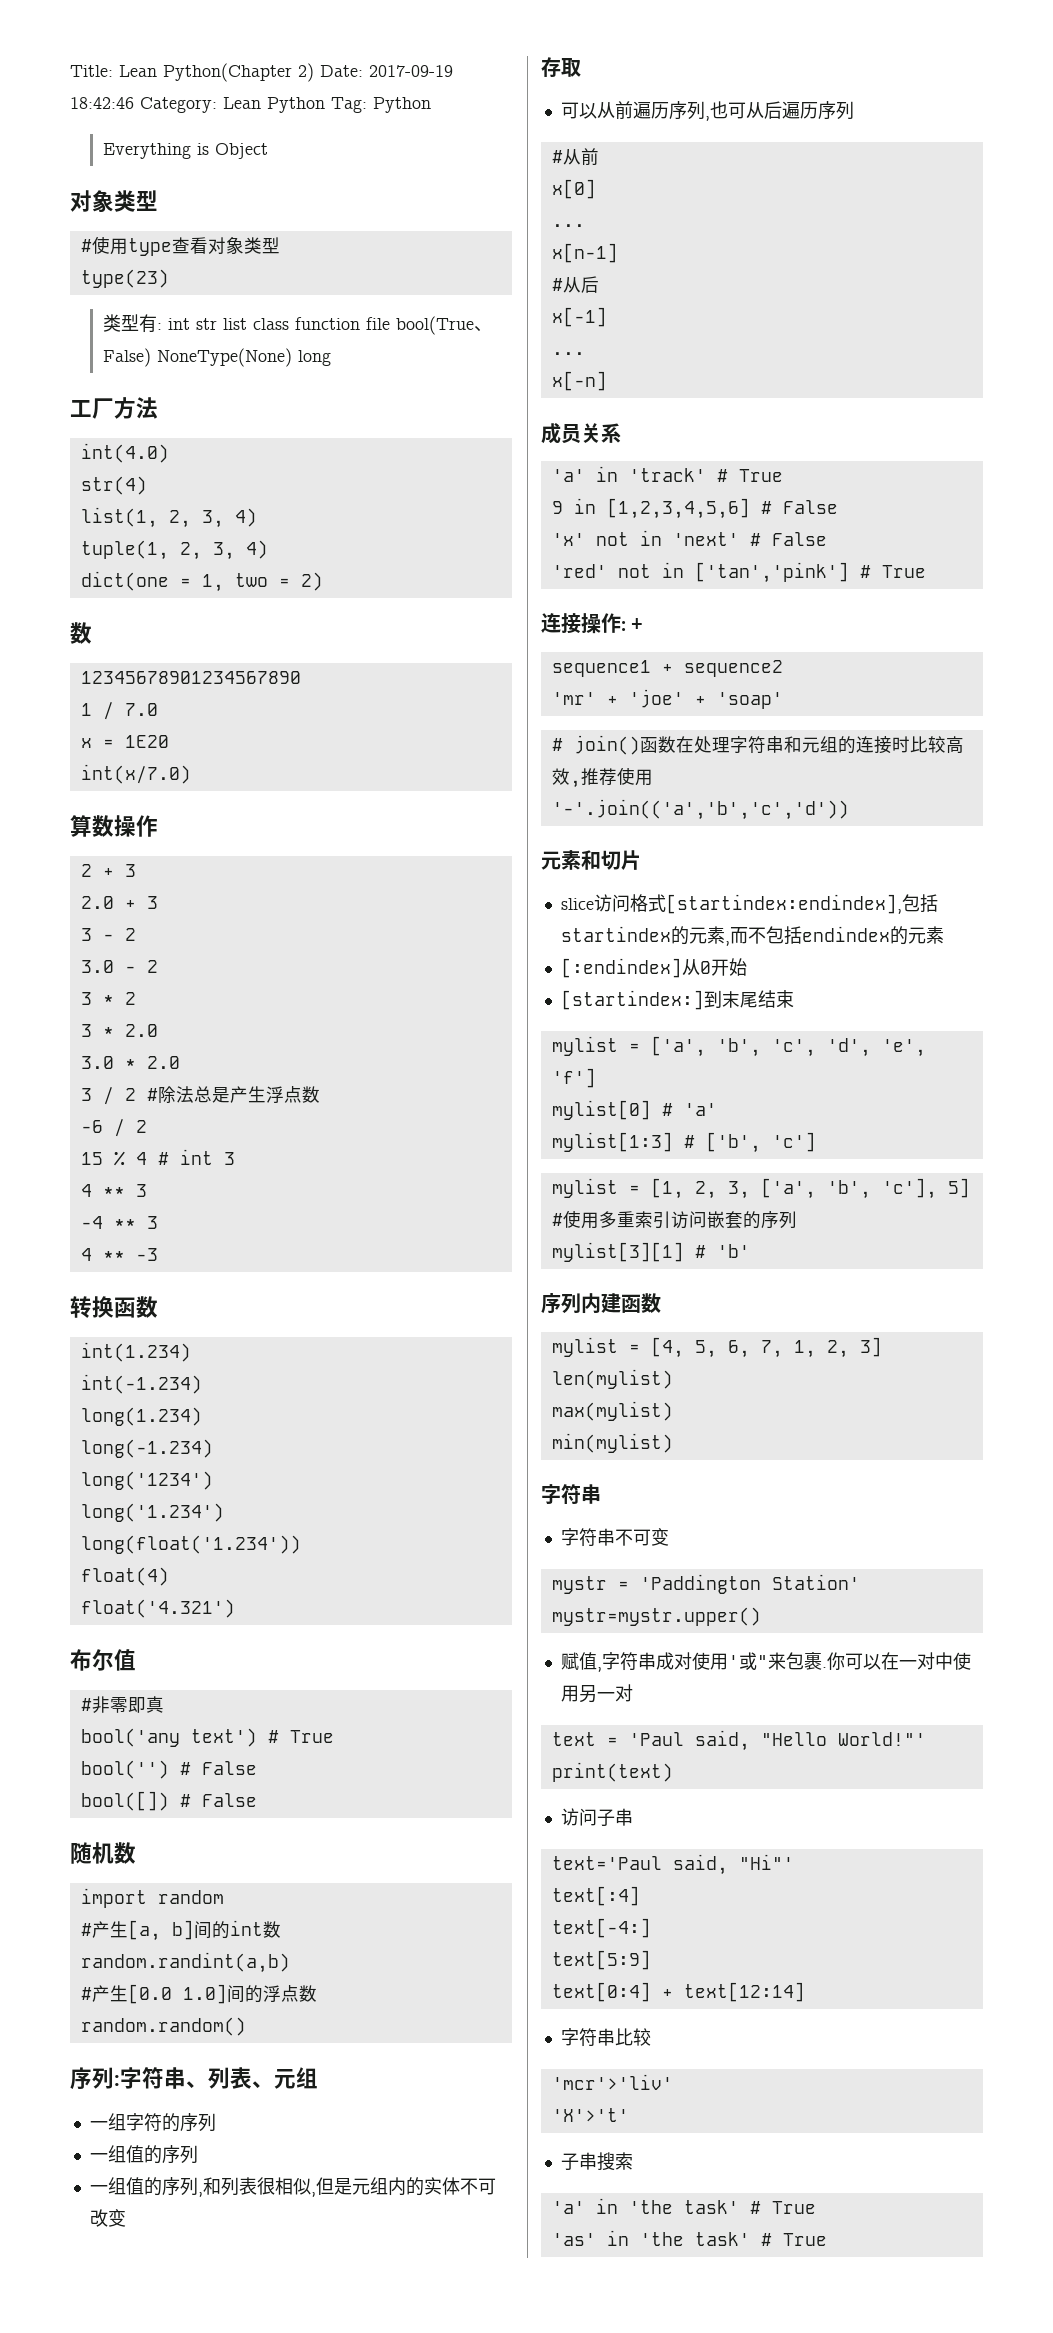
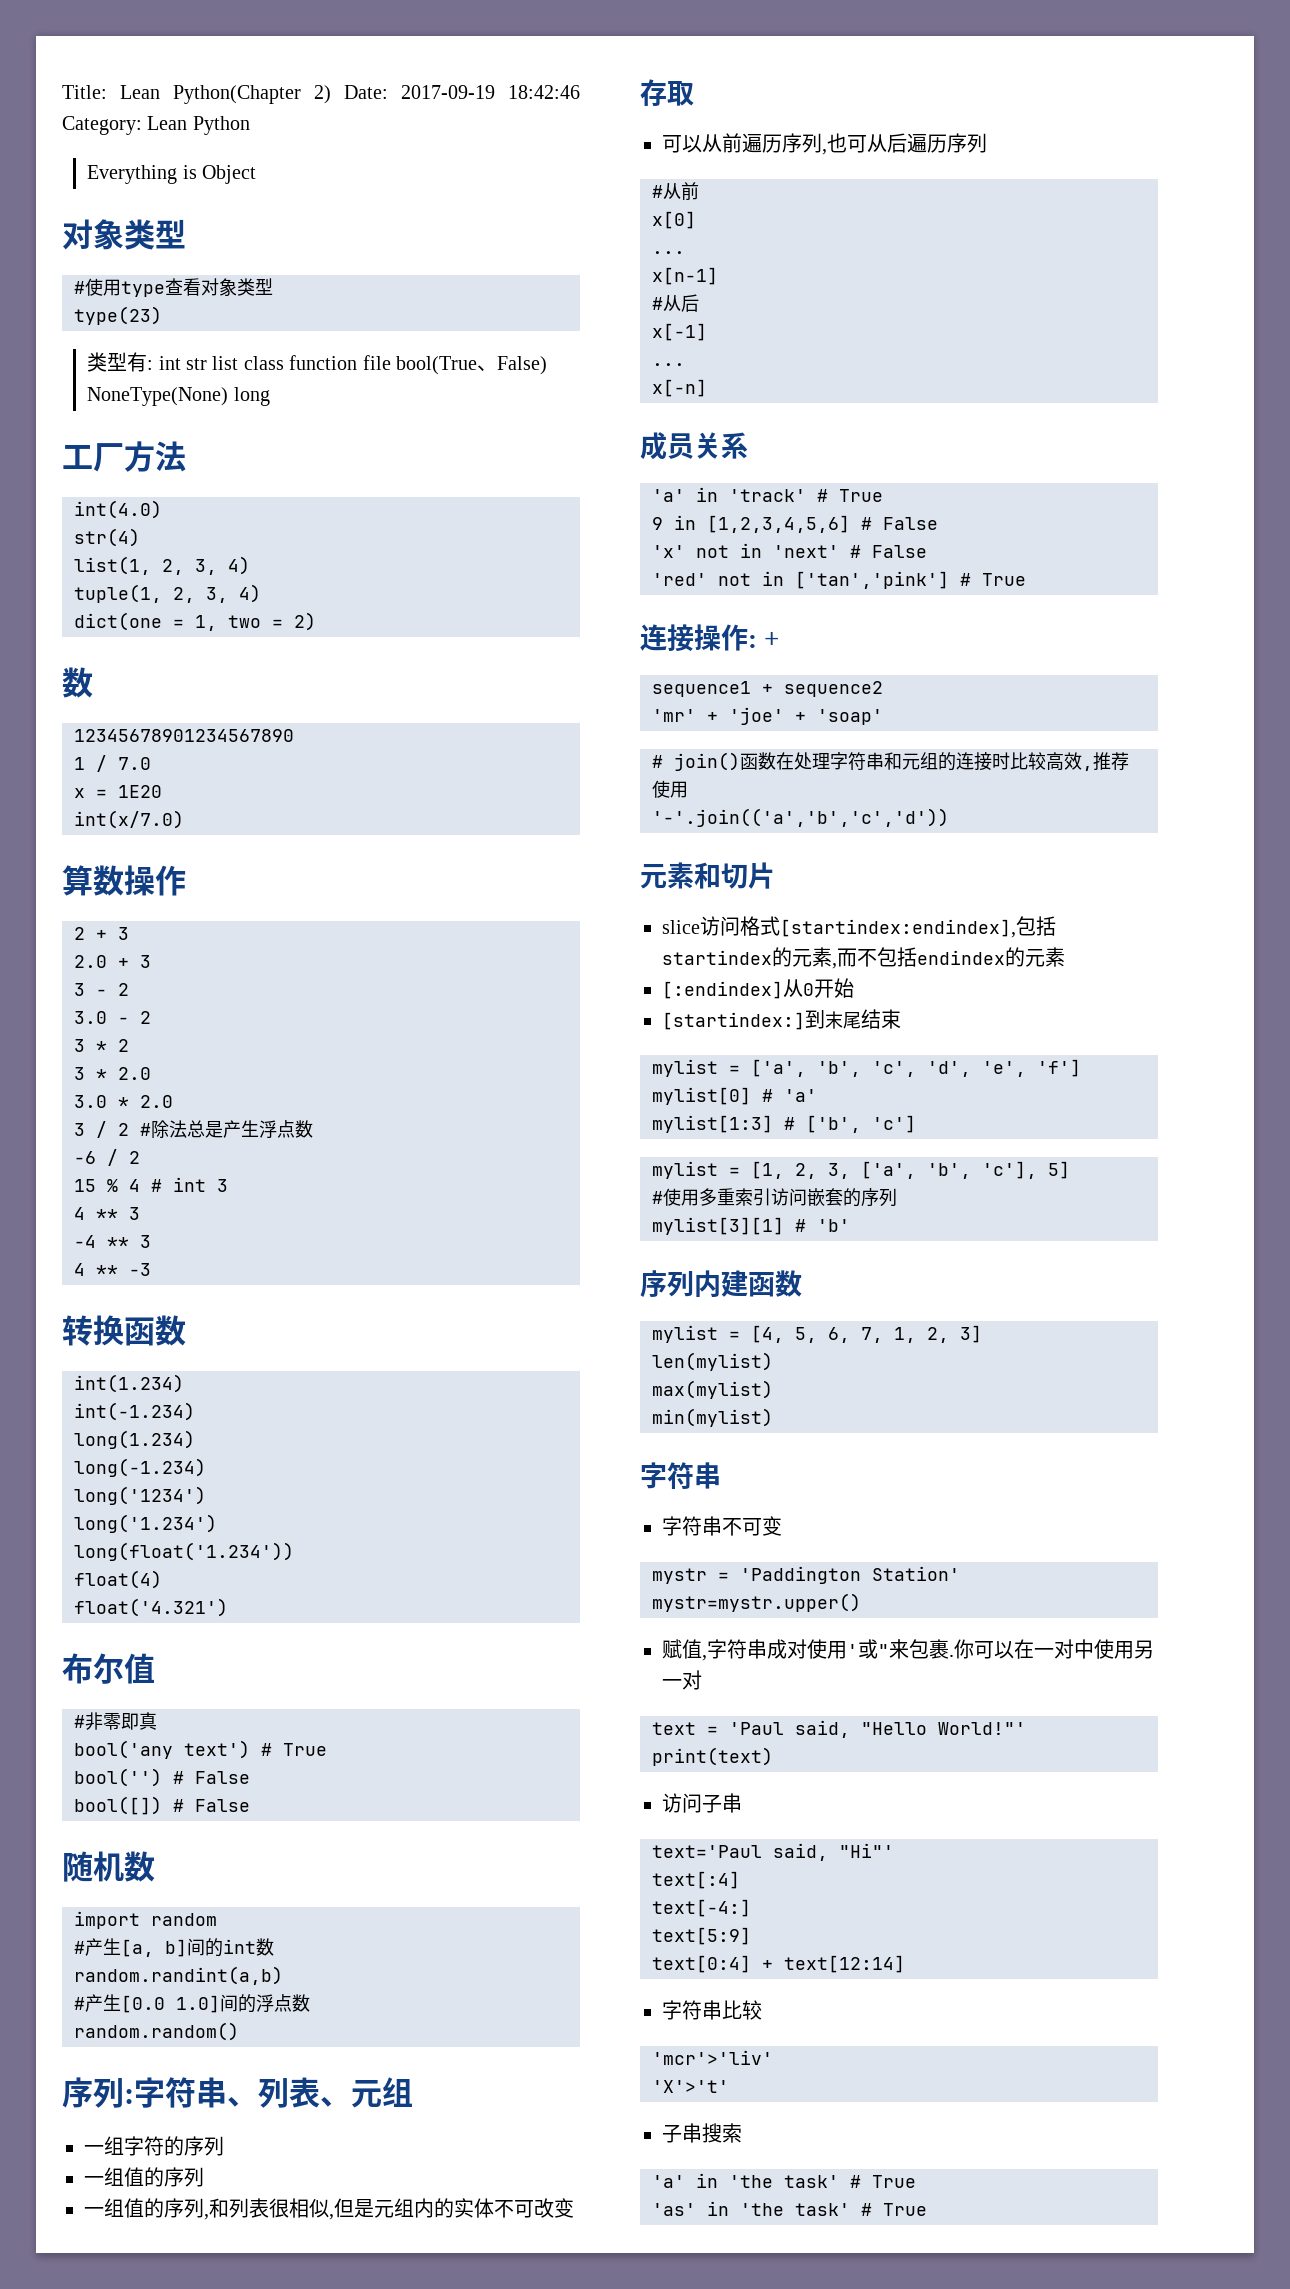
[331,97,431,113] Tag: Python -> (250, 125) none

